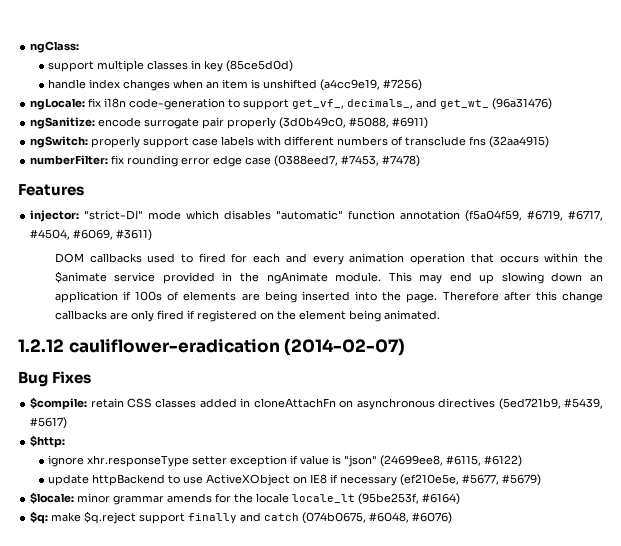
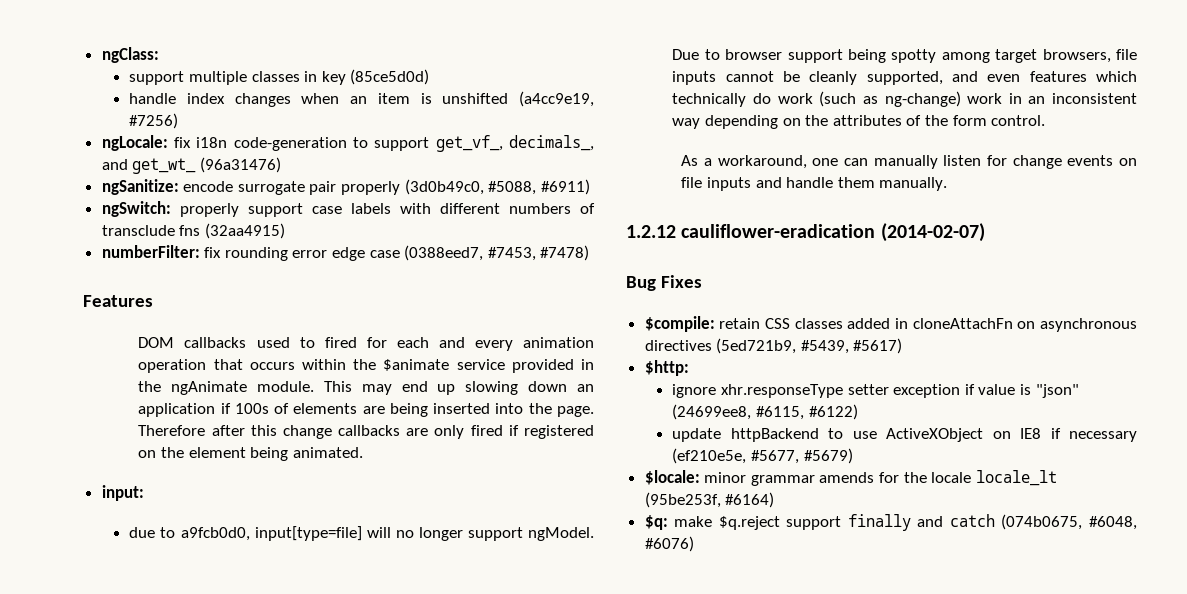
[30,210,603,222] [30,229,153,241] // injector: "strict-DI" mode which disables "automatic" function annotation (f5a04f59, #6719, #6717, #4504, #6069, #3611) -> (153, 301) none
(440, 315) none -> [101,485,144,501] [129,526,594,541] [672,49,1137,63] [672,71,1137,85] [672,91,1137,107] [672,115,1046,129] [681,155,1137,169] [681,177,948,191] // input: // due to a9fcb0d0, input[type=file] will no longer support ngModel. Due to browser support being spotty among target browsers, file inputs cannot be cleanly supported, and even features which technically do work (such as ng-change) work in an inconsistent way depending on the attributes of the form control. // As a workaround, one can manually listen for change events on file inputs and handle them manually.

